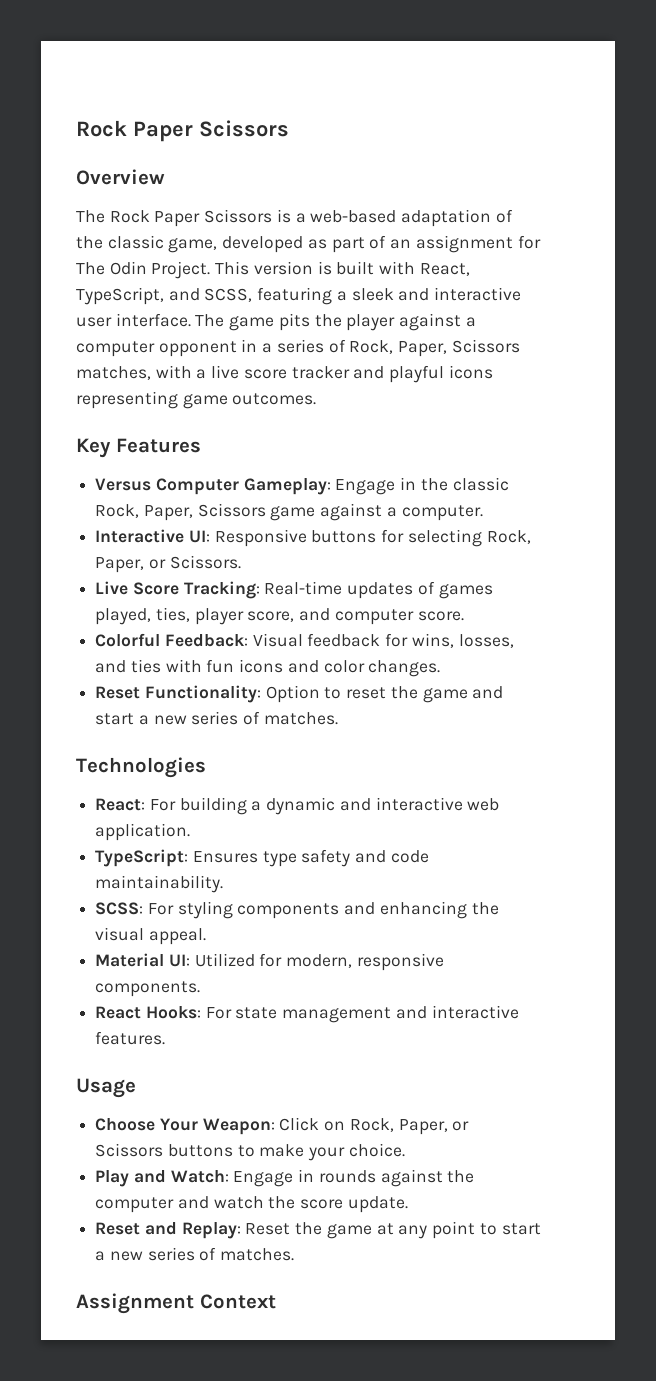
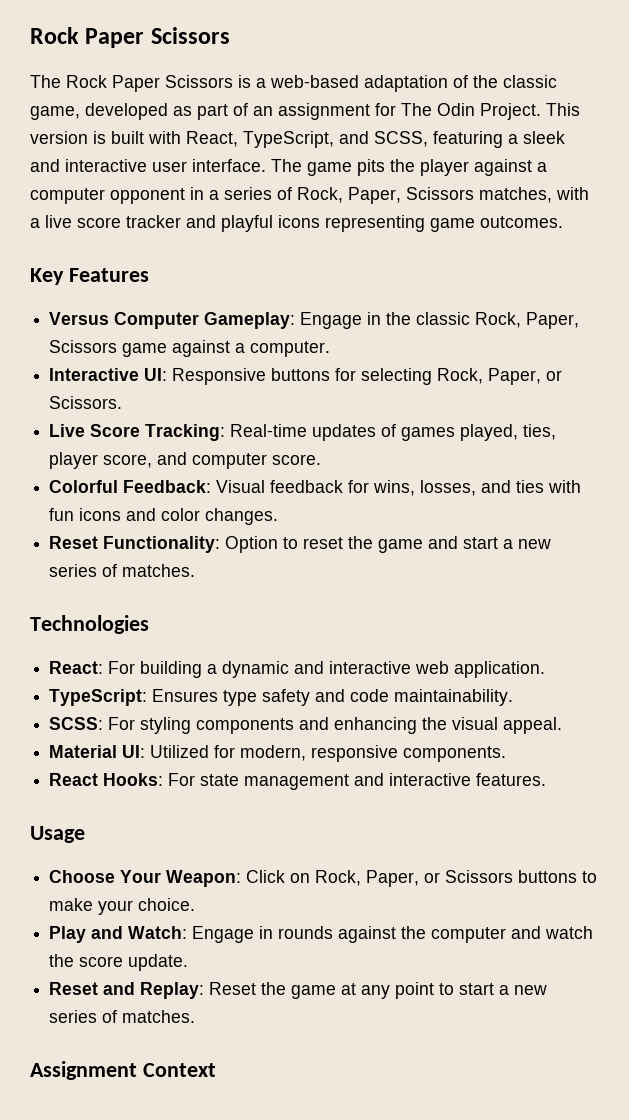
[76,120,289,142] [76,169,165,185] Rock Paper Scissors // Overview -> [30,27,230,48] Rock Paper Scissors

